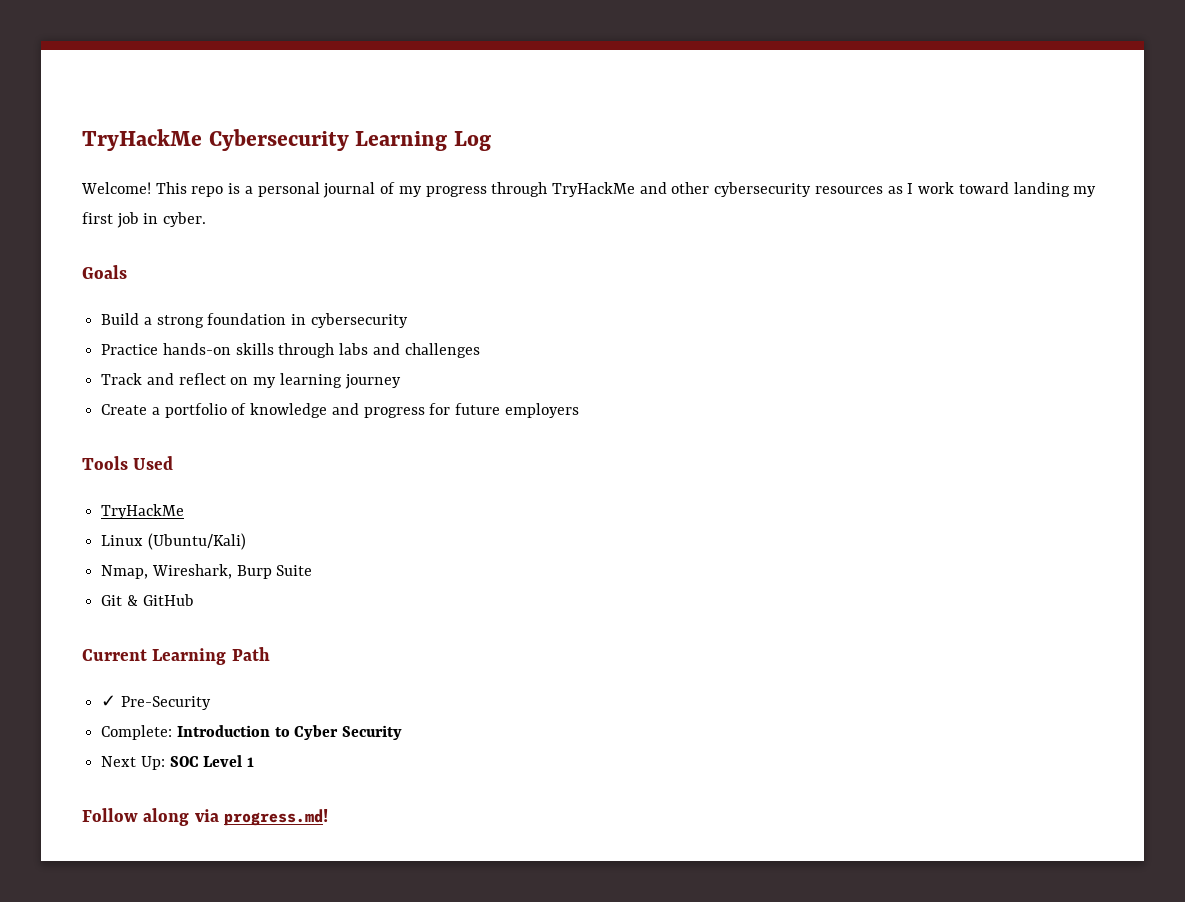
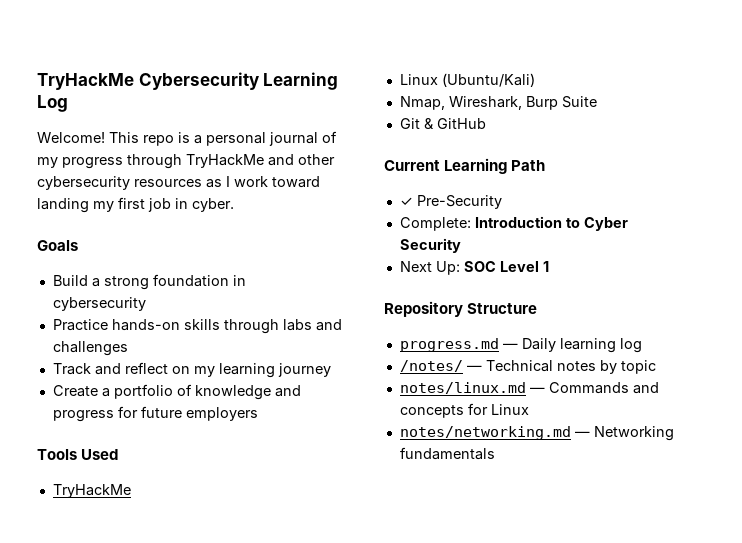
[82,808,328,826] Follow along via progress.md! -> [384,301,538,317] [399,338,642,353] [399,360,656,374] [399,382,659,394] [399,403,529,418] [399,426,674,441] [399,447,495,460] Repository Structure // progress.md — Daily learning log // /notes/ — Technical notes by topic // notes/linux.md — Commands and concepts for Linux // notes/networking.md — Networking fundamentals

